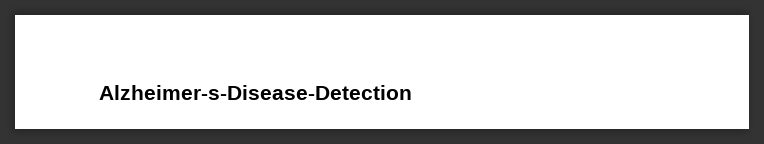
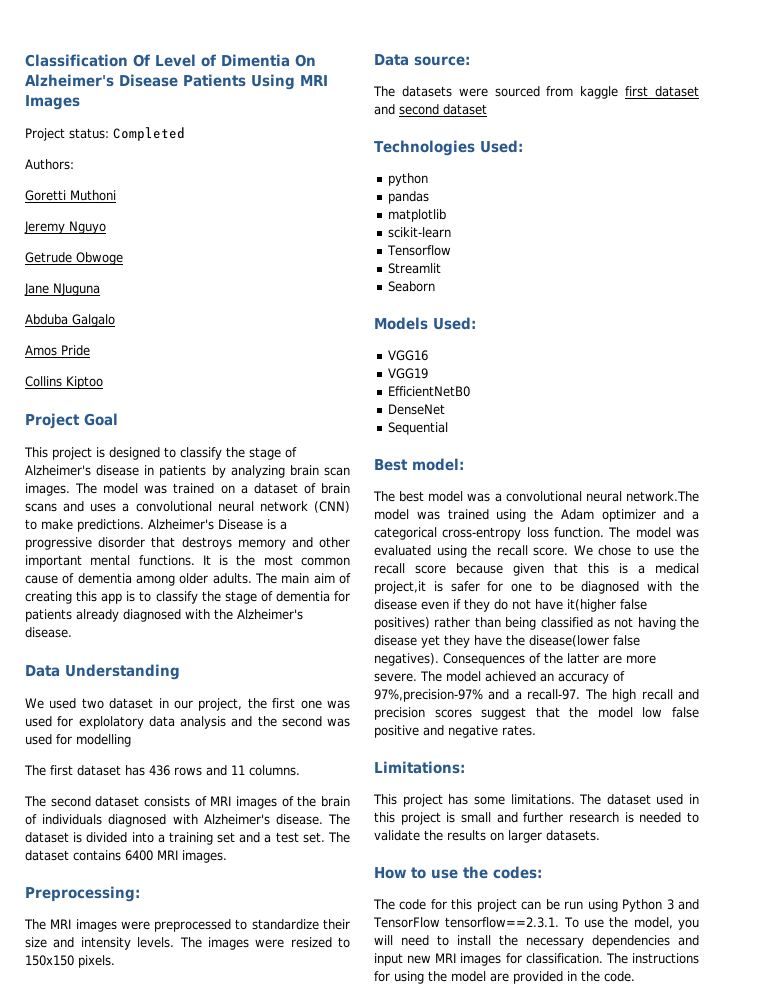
[99,85,412,100] Alzheimer-s-Disease-Detection -> [25,54,316,67] [25,74,328,90] [25,95,80,110] [25,127,185,141] [25,159,74,170] [25,190,116,201] [24,221,106,234] [25,252,123,265] [24,283,100,296] [25,314,115,327] [25,345,90,356] [25,376,103,389] [25,413,118,429] [24,447,297,460] [25,465,350,478] [25,483,350,496] [25,501,350,513] [25,519,287,532] [25,537,350,550] [25,555,350,568] [25,573,351,586] [25,591,350,604] [25,609,303,622] [25,627,72,638] [25,664,180,680] [25,698,350,711] [25,716,350,729] [25,734,131,747] [24,765,300,776] [24,796,350,809] [25,814,350,827] [25,832,351,845] [25,850,227,863] [25,886,140,902] [24,919,350,932] [25,937,350,950] [25,955,115,968] [374,54,470,66] [373,86,699,99] [374,104,487,115] [374,140,523,156] [388,173,429,186] [388,191,430,204] [388,209,447,222] [388,227,452,238] [387,245,452,256] [388,263,442,274] [388,281,436,292] [374,317,476,330] [388,350,429,361] [388,368,429,379] [388,386,471,397] [388,404,446,415] [388,422,449,435] [374,458,464,471] [373,491,699,502] [374,509,699,522] [374,527,699,540] [374,545,699,558] [374,563,699,576] [374,581,699,594] [374,599,647,612] [374,617,699,630] [374,635,640,648] [374,653,656,666] [374,671,625,684] [374,689,699,702] [374,707,699,720] [374,725,536,738] [374,761,465,774] [373,794,699,807] [374,812,699,825] [374,830,600,843] [374,866,542,879] [373,899,699,912] [373,917,699,930] [374,935,699,948] [374,953,699,966] [374,971,635,984] Classification Of Level of Dimentia On Alzheimer's Disease Patients Using MRI Images // Project status: Completed // Authors: // Goretti Muthoni // Jeremy Nguyo // Getrude Obwoge // Jane NJuguna // Abduba Galgalo // Amos Pride // Collins Kiptoo // Project Goal // This project is designed to classify the stage of Alzheimer's disease in patients by analyzing brain scan images. The model was trained on a dataset of brain scans and uses a convolutional neural network (CNN) to make predictions. Alzheimer's Disease is a progressive disorder that destroys memory and other important mental functions. It is the most common cause of dementia among older adults. The main aim of creating this app is to classify the stage of dementia for patients already diagnosed with the Alzheimer's disease. // Data Understanding // We used two dataset in our project, the first one was used for explolatory data analysis and the second was used for modelling // The first dataset has 436 rows and 11 columns. // The second dataset consists of MRI images of the brain of individuals diagnosed with Alzheimer's disease. The dataset is divided into a training set and a test set. The dataset contains 6400 MRI images. // Preprocessing: // The MRI images were preprocessed to standardize their size and intensity levels. The images were resized to 150x150 pixels. // Data source: // The datasets were sourced from kaggle first dataset and second dataset // Technologies Used: // python // pandas // matplotlib // scikit-learn // Tensorflow // Streamlit // Seaborn // Models Used: // VGG16 // VGG19 // EfficientNetB0 // DenseNet // Sequential // Best model: // The best model was a convolutional neural network.The model was trained using the Adam optimizer and a categorical cross-entropy loss function. The model was evaluated using the recall score. We chose to use the recall score because given that this is a medical project,it is safer for one to be diagnosed with the disease even if they do not have it(higher false positives) rather than being classified as not having the disease yet they have the disease(lower false negatives). Consequences of the latter are more severe. The model achieved an accuracy of 97%,precision-97% and a recall-97. The high recall and precision scores suggest that the model low false positive and negative rates. // Limitations: // This project has some limitations. The dataset used in this project is small and further research is needed to validate the results on larger datasets. // How to use the codes: // The code for this project can be run using Python 3 and TensorFlow tensorflow==2.3.1. To use the model, you will need to install the necessary dependencies and input new MRI images for classification. The instructions for using the model are provided in the code.

